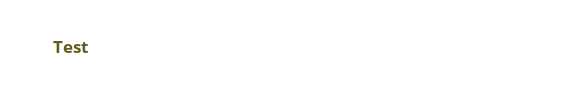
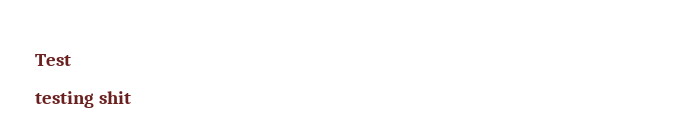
(88, 47) none -> [35,91,131,108] // testing shit

